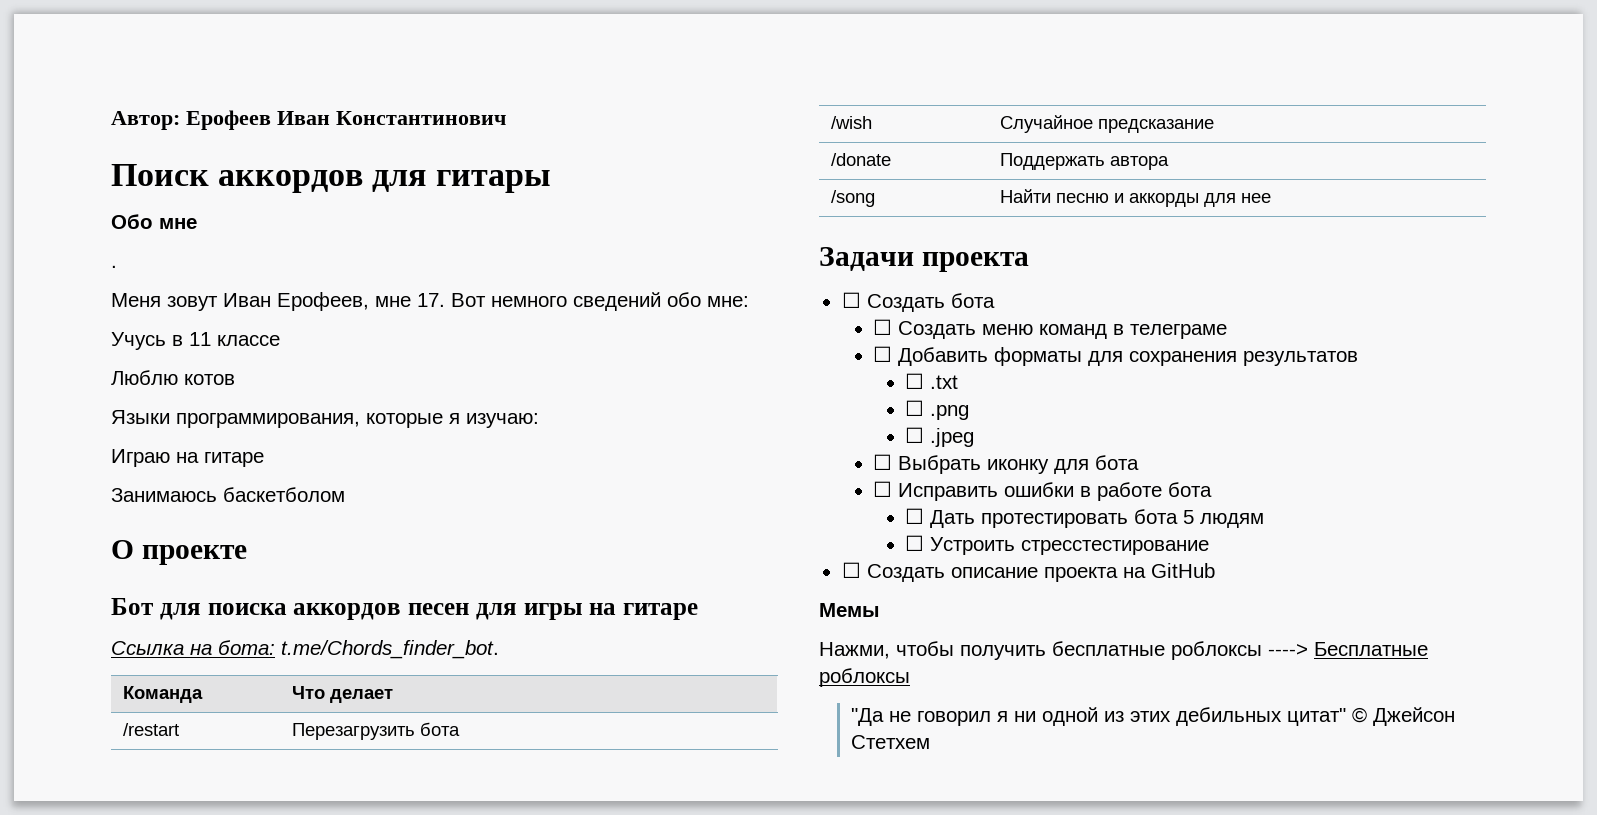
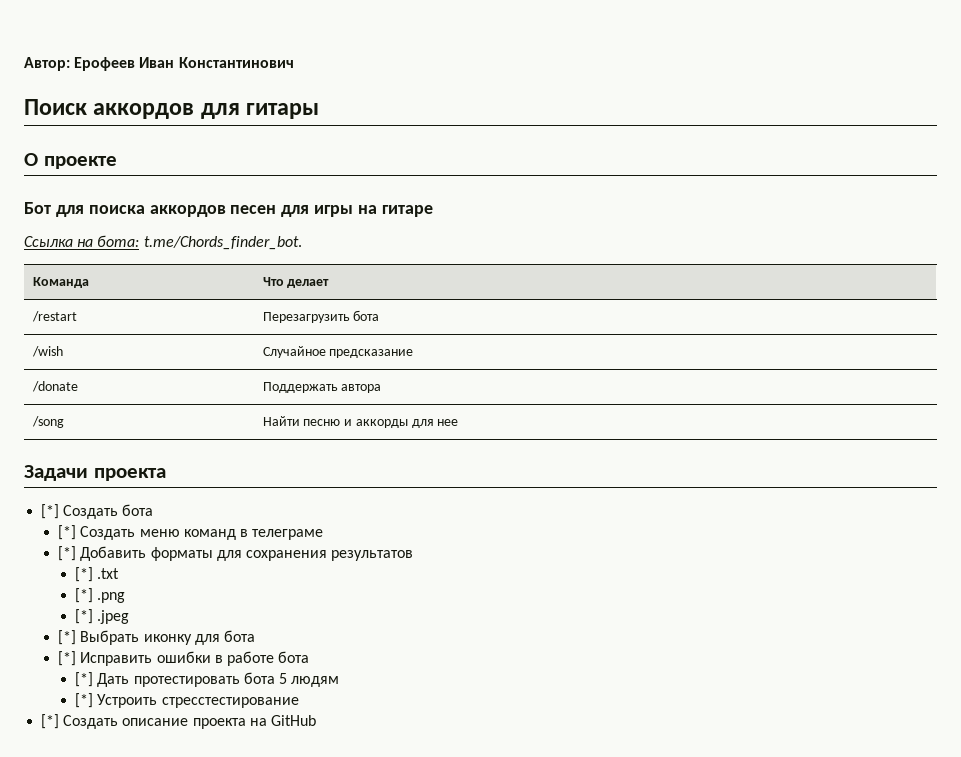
[111,214,197,229] [111,265,117,268] [111,292,749,311] [111,332,280,350] [111,370,235,385] [111,410,539,428] [111,449,264,467] [111,487,345,502] // Обо мне // . // Меня зовут Иван Ерофеев, мне 17. Вот немного сведений обо мне: // Учусь в 11 классе // Люблю котов // Языки программирования, которые я изучаю: // Играю на гитаре // Занимаюсь баскетболом -> (320, 111) none
[841,292,861,308] ☐ -> [41,504,60,519] [*]
[873,319,893,335] ☐ -> [58,525,77,540] [*]
[873,346,893,362] ☐ -> [58,546,77,561] [*]
[905,373,925,389] ☐ -> [75,567,94,582] [*]
[905,400,925,416] ☐ -> [75,588,94,603] [*]
[905,427,925,443] ☐ -> [75,609,94,624] [*]
[873,454,893,470] ☐ -> [58,630,77,645] [*]
[873,481,893,497] ☐ -> [58,651,77,666] [*]
[905,508,925,524] ☐ -> [75,672,94,687] [*]
[905,535,925,551] ☐ -> [75,693,94,708] [*]
[841,562,861,578] ☐ -> [41,714,60,729] [*]
[819,603,880,617] [819,641,1428,660] [819,668,910,687] [850,707,1455,726] [850,735,930,749] // Мемы // Нажми, чтобы получить бесплатные роблоксы ----> Бесплатные роблоксы // "Да не говорил я ни одной из этих дебильных цитат" © Джейсон Стетхем -> (316, 720) none

